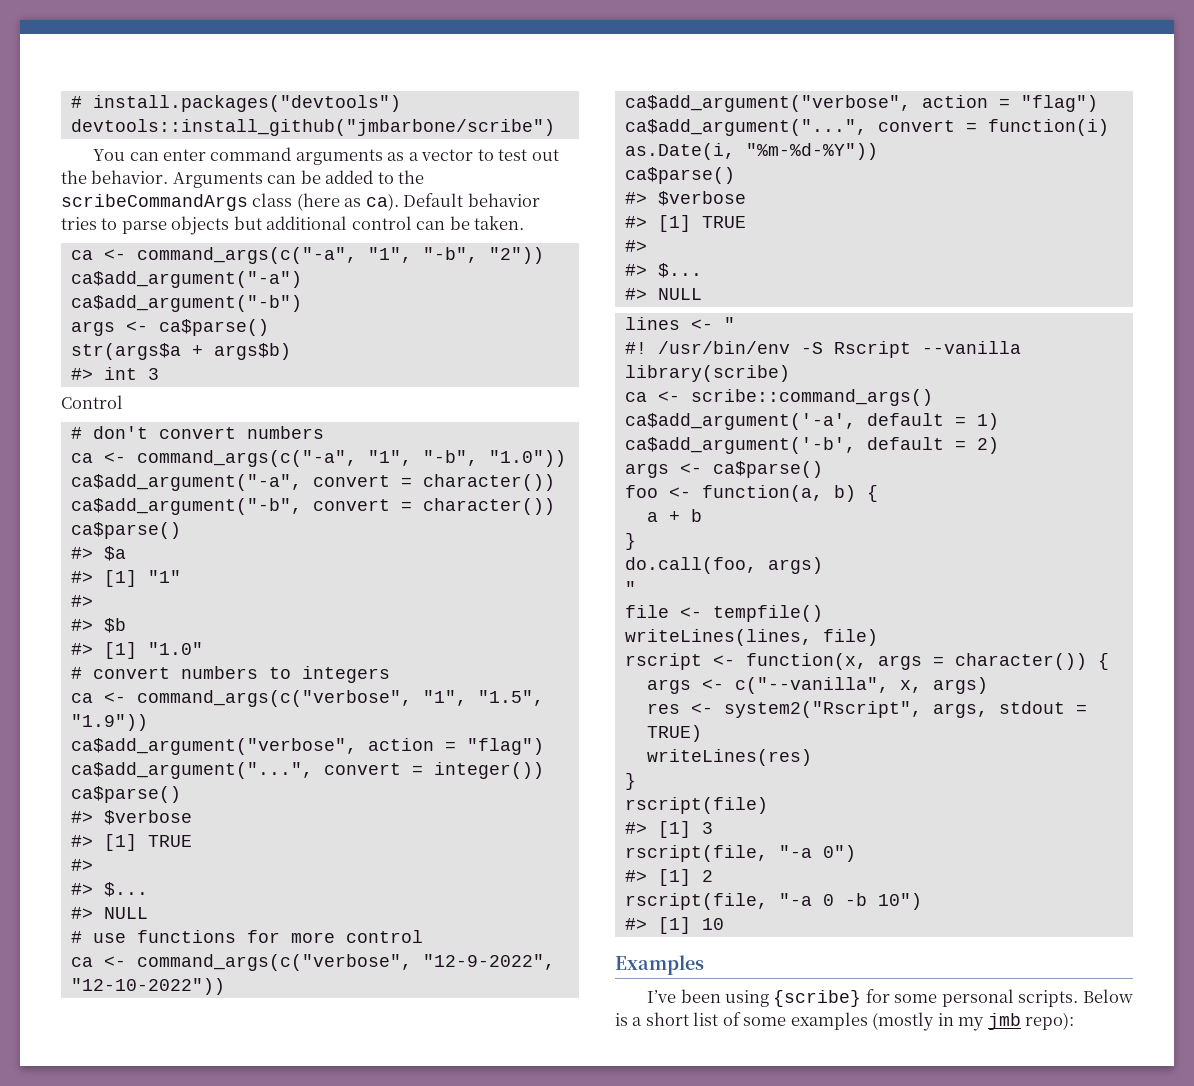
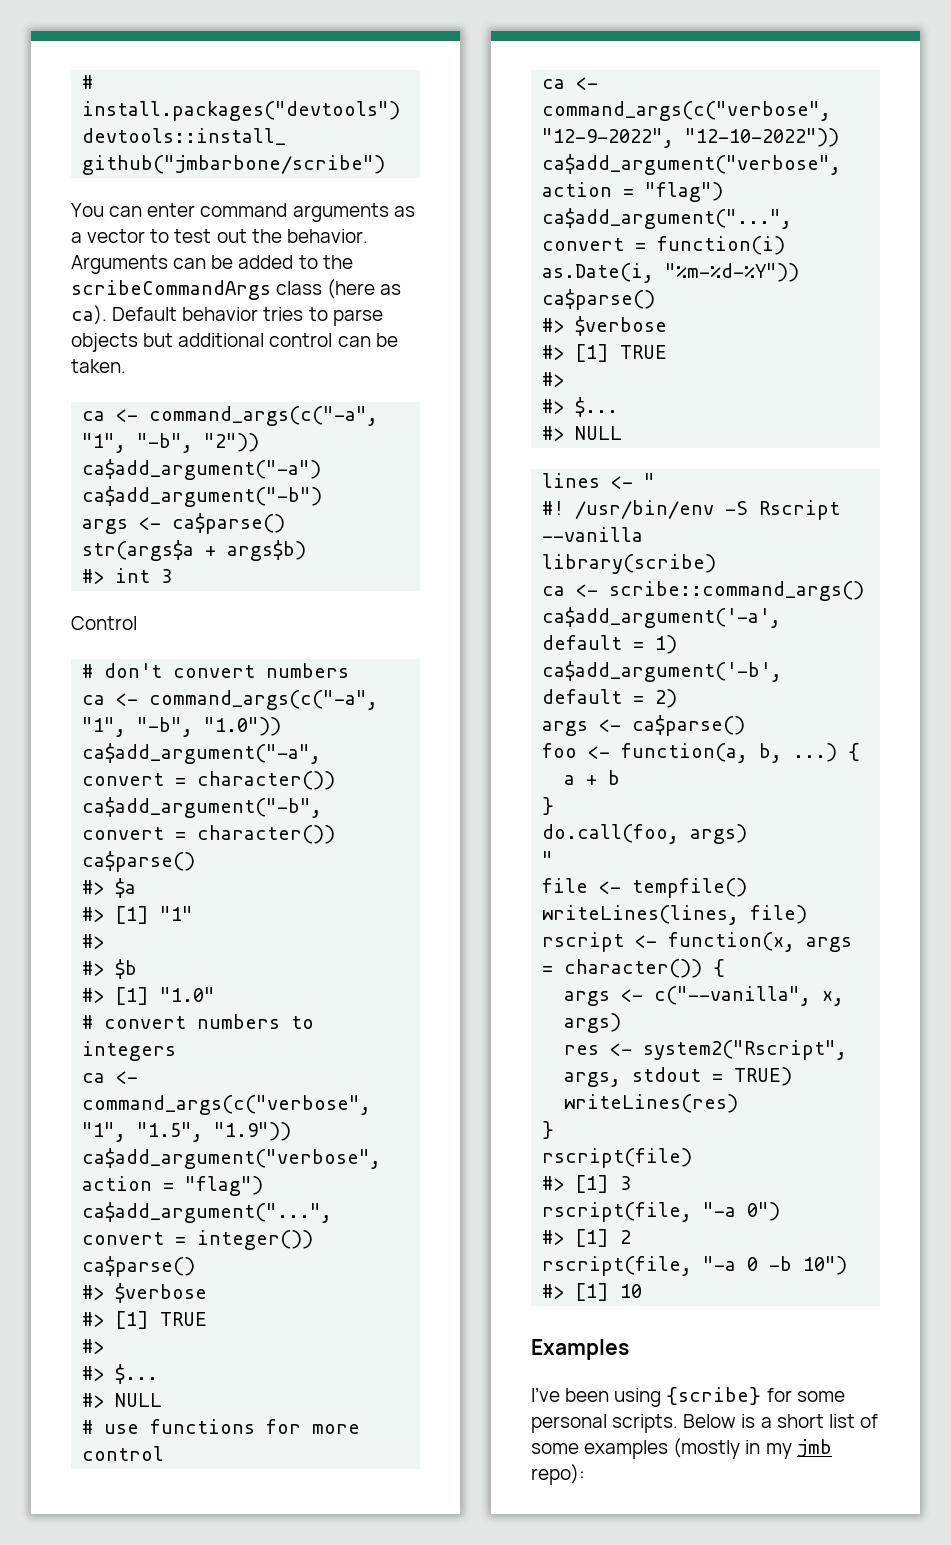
[833,485,856,502] b) -> [759,743,838,763] b, ...)

